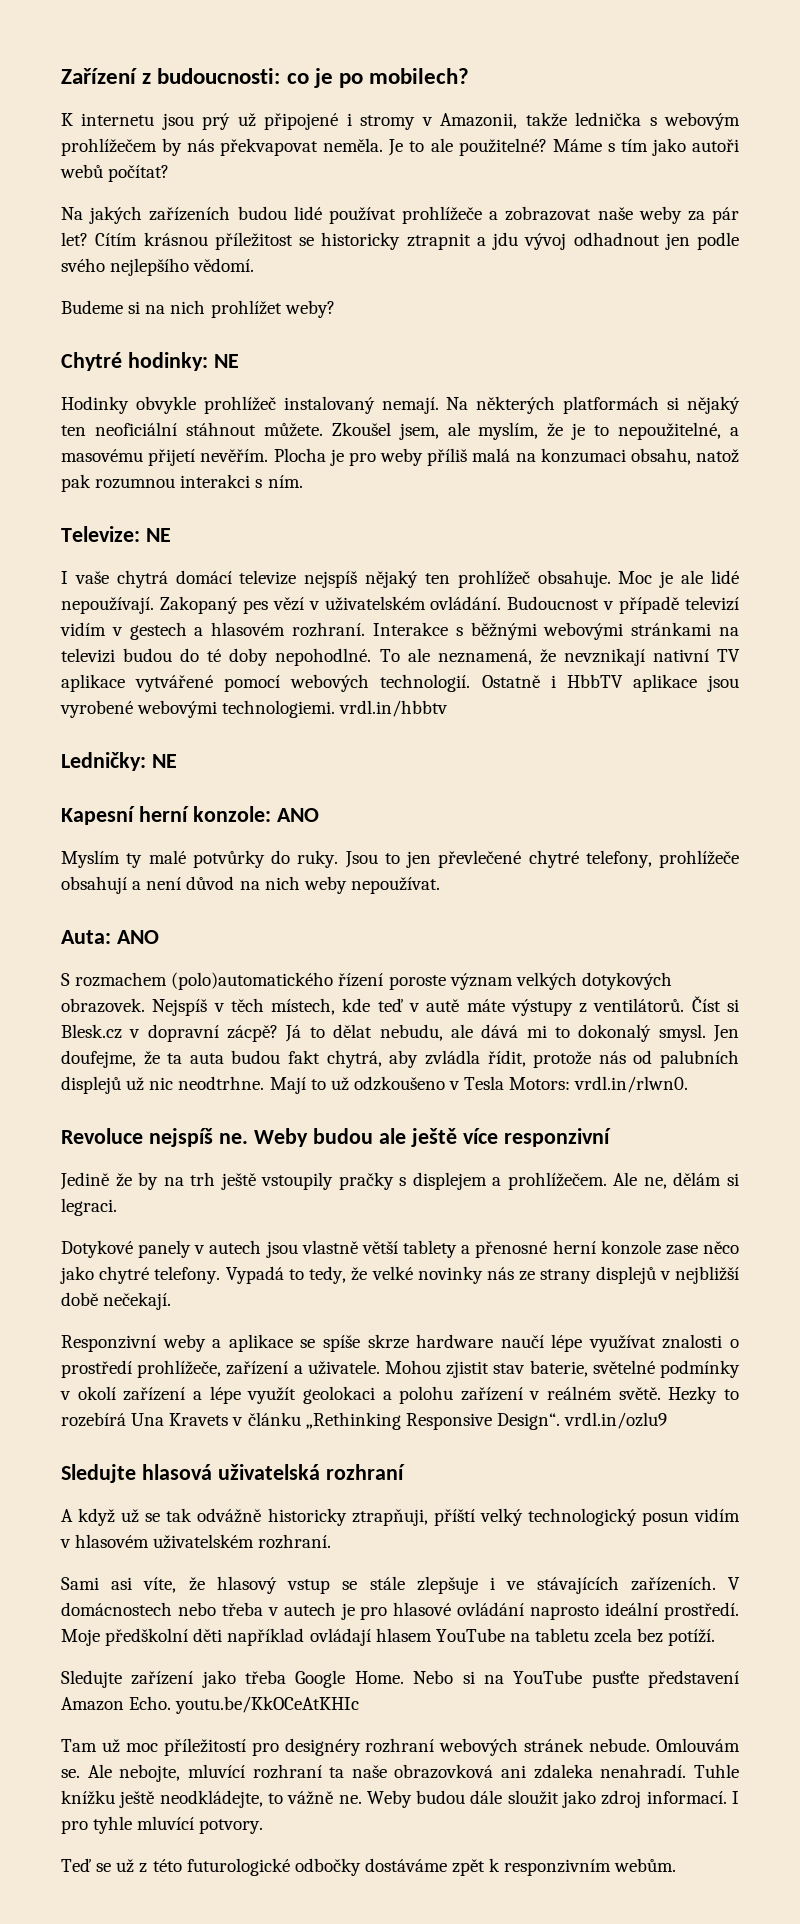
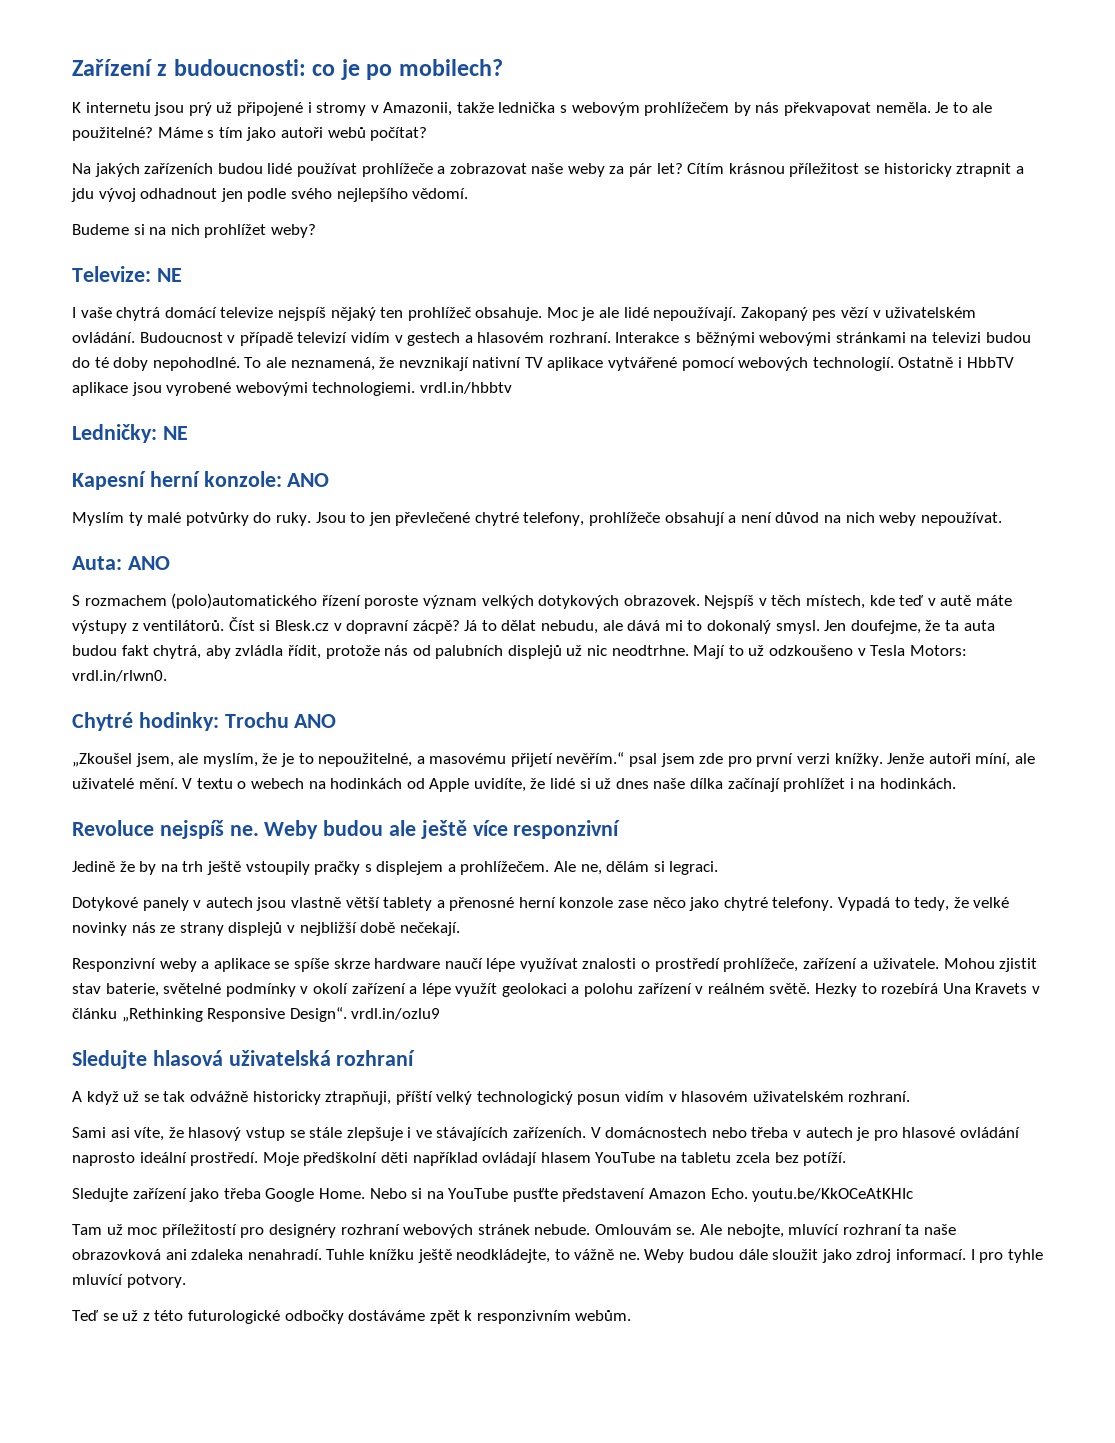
[61,352,239,371] [61,396,741,414] [61,422,739,440] [61,448,739,466] [61,474,303,492] // Chytré hodinky: NE // Hodinky obvykle prohlížeč instalovaný nemají. Na některých platformách si nějaký ten neoficiální stáhnout můžete. Zkoušel jsem, ale myslím, že je to nepoužitelné, a masovému přijetí nevěřím. Plocha je pro weby příliš malá na konzumaci obsahu, natož pak rozumnou interakci s ním. -> (316, 231) none
(689, 1084) none -> [72,712,337,731] [72,752,1035,767] [72,778,956,792] // Chytré hodinky: Trochu ANO // „Zkoušel jsem, ale myslím, že je to nepoužitelné, a masovému přijetí nevěřím.“ psal jsem zde pro první verzi knížky. Jenže autoři míní, ale uživatelé mění. V textu o webech na hodinkách od Apple uvidíte, že lidé si už dnes naše dílka začínají prohlížet i na hodinkách.

